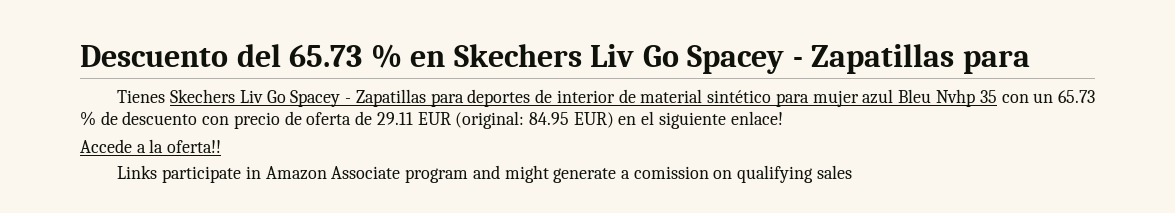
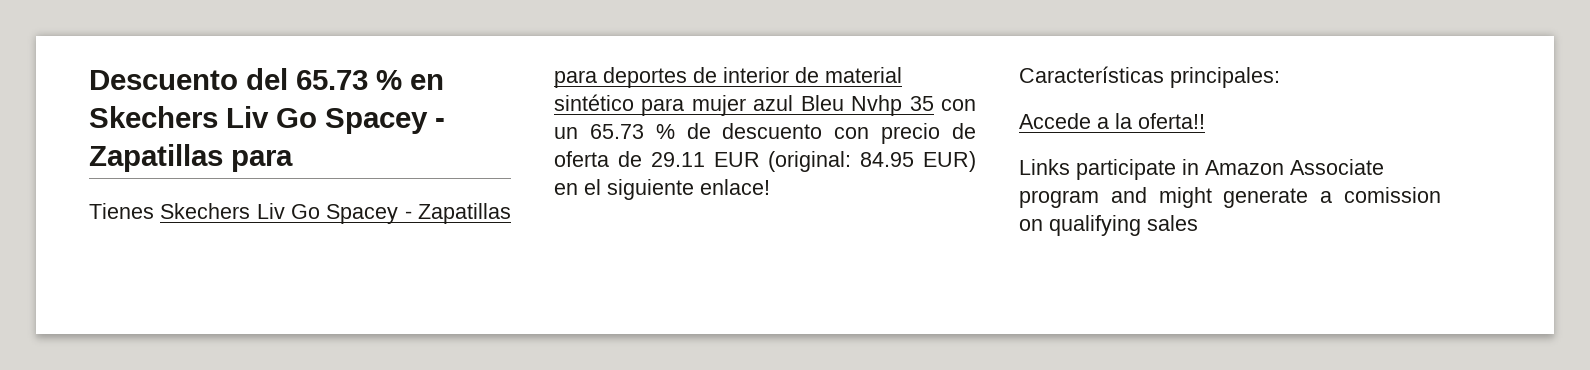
(783, 118) none -> [1019,66,1280,88] // Características principales:

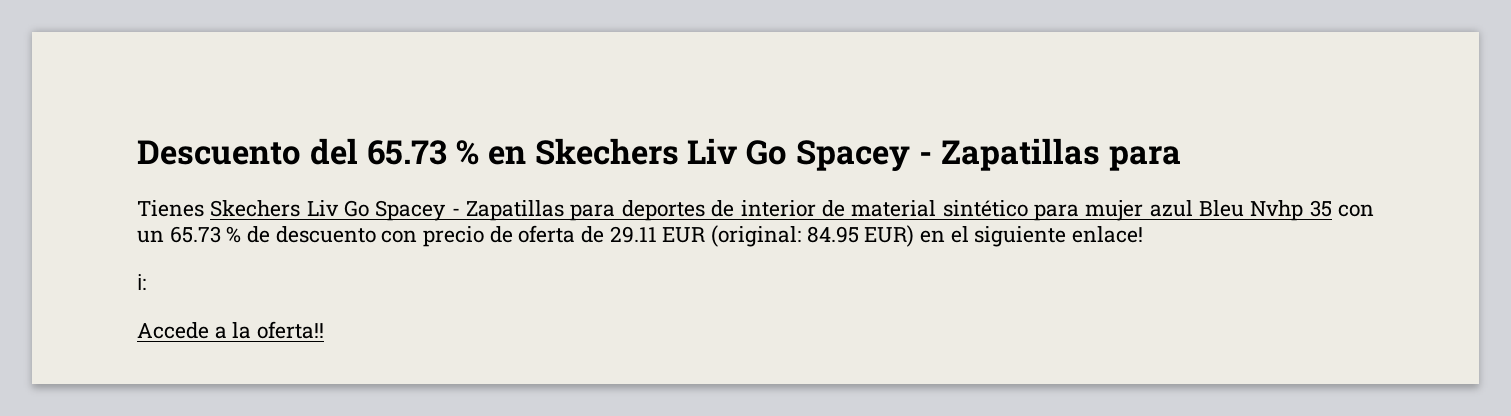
[1019,66,1280,88] Características principales: -> [137,274,146,290] ℹ:
[1019,159,1384,180] [1019,187,1441,208] [1019,215,1198,236] // Links participate in Amazon Associate program and might generate a comission on qualifying sales -> (325, 330) none

